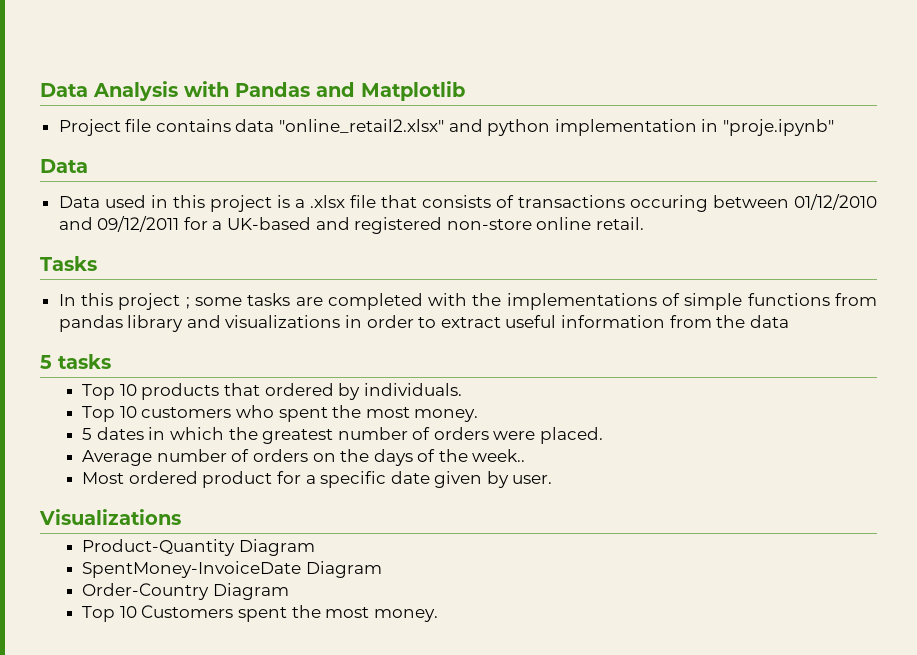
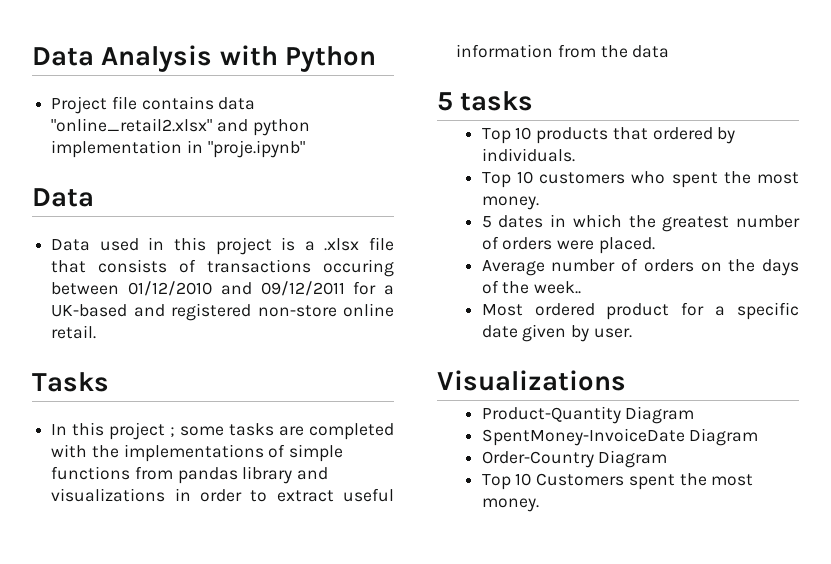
[235,81,465,101] Pandas and Matplotlib -> [285,46,377,72] Python

